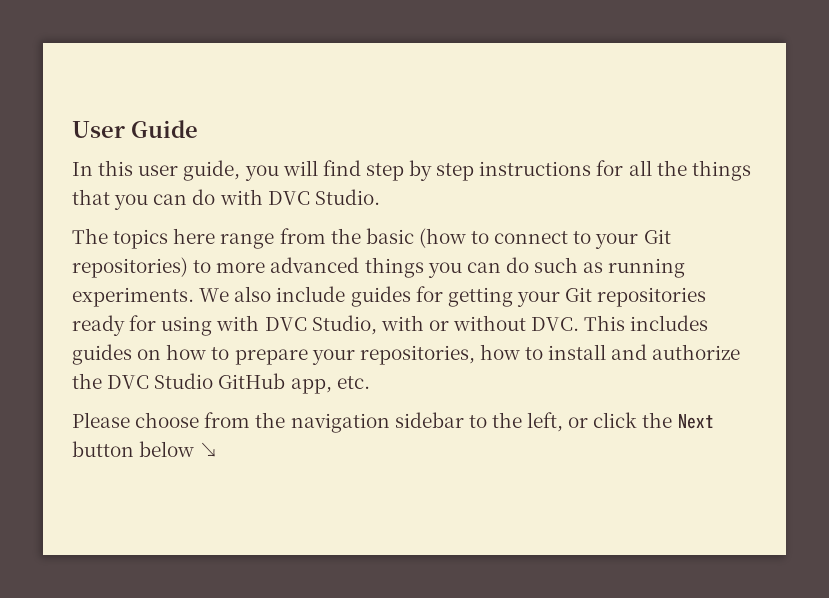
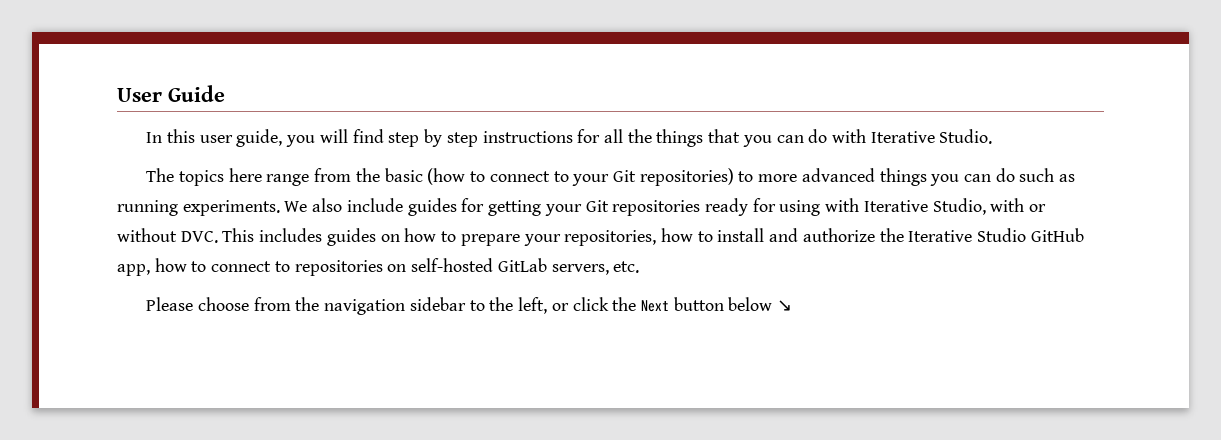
[267,191,310,205] DVC -> [870,131,935,143] Iterative
[264,317,307,331] DVC -> [863,200,928,212] Iterative
[107,375,150,389] DVC -> [908,230,973,242] Iterative
(332, 386) none -> [154,258,609,276] how to connect to repositories on self-hosted GitLab servers,

